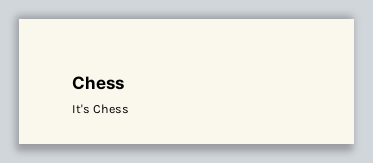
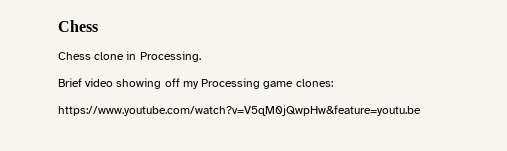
[72,104,130,114] It's Chess -> [58,51,201,62] [58,78,333,89] [58,105,421,116] Chess clone in Processing. // Brief video showing off my Processing game clones: // https://www.youtube.com/watch?v=V5qM0jQwpHw&feature=youtu.be

